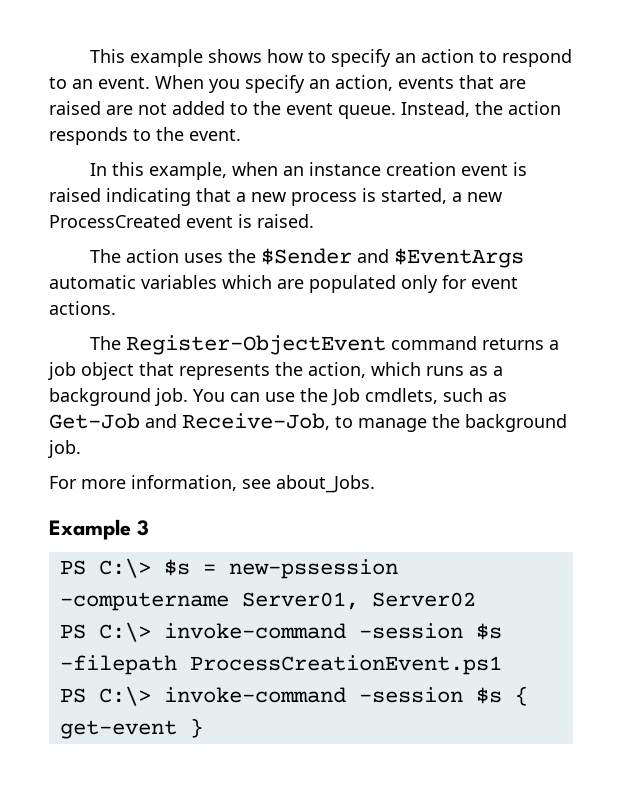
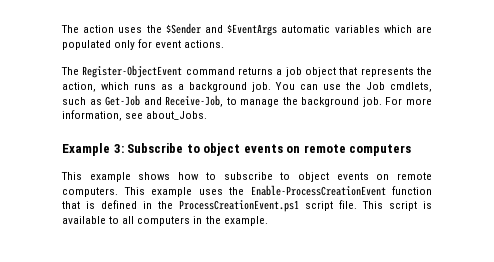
[90,49,573,67] [49,75,526,93] [49,101,561,119] [49,127,241,145] [90,162,528,180] [49,188,502,206] [49,214,314,228] This example shows how to specify an action to respond to an event. When you specify an action, events that are raised are not added to the event queue. Instead, the action responds to the event. // In this example, when an instance creation event is raised indicating that a new process is started, a new ProcessCreated event is raised. // -> (61, 29) none
(81, 449) // -> (382, 102) none
[137,520,149,536] [59,558,398,579] [59,592,476,611] [59,622,502,642] [59,655,502,675] [59,686,528,706] [59,718,203,739] 3 // PS C:\> $s = new-pssession -computername Server01, Server02 // PS C:\> invoke-command -session $s -filepath ProcessCreationEvent.ps1 // PS C:\> invoke-command -session $s { get-event } -> [113,143,412,156] [61,172,432,182] [62,185,432,197] [62,200,432,212] [62,216,268,226] 3: Subscribe to object events on remote computers // This example shows how to subscribe to object events on remote computers. This example uses the Enable-ProcessCreationEvent function that is defined in the ProcessCreationEvent.ps1 script file. This script is available to all computers in the example.

